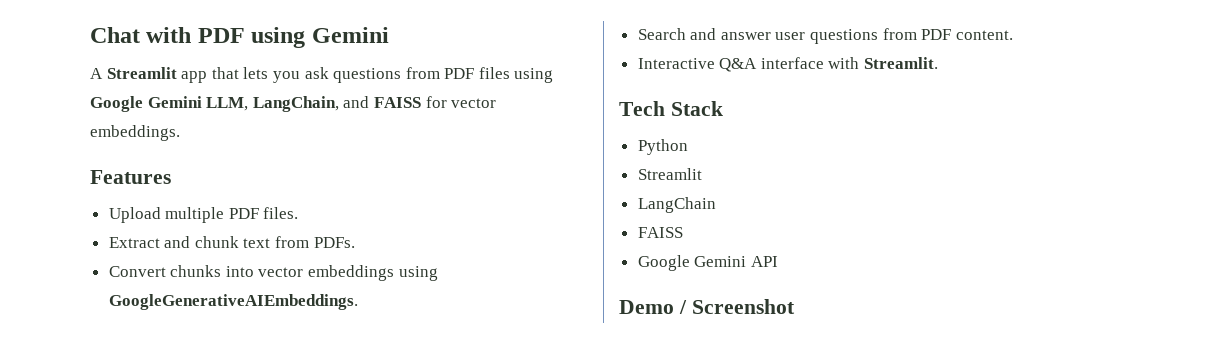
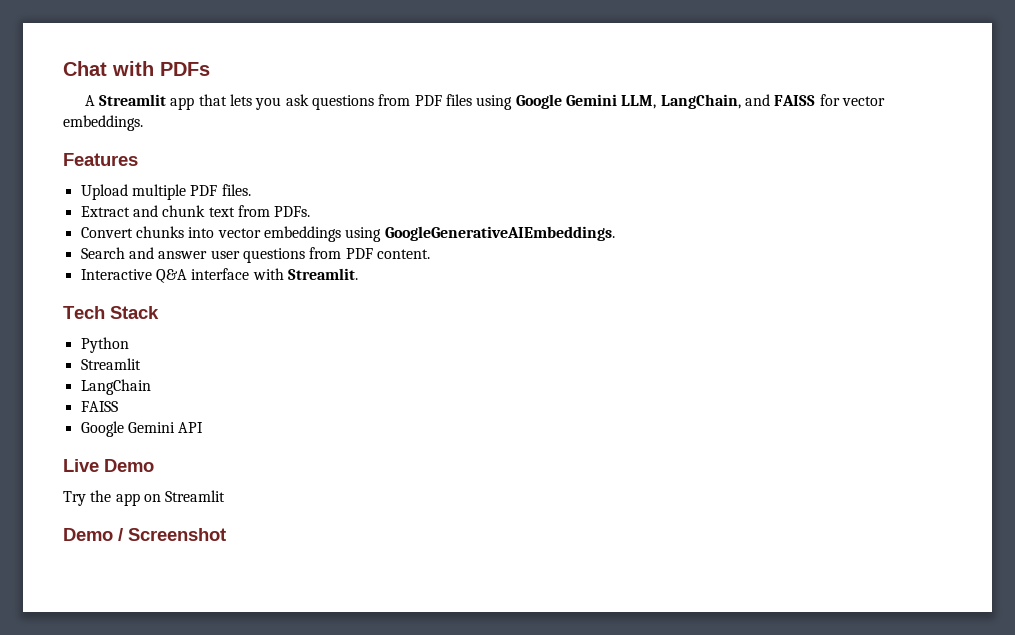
[197,27,389,48] PDF using Gemini -> [160,62,210,76] PDFs
(778, 261) none -> [63,459,154,472] [63,490,226,506] // Live Demo // Try the app on Streamlit

